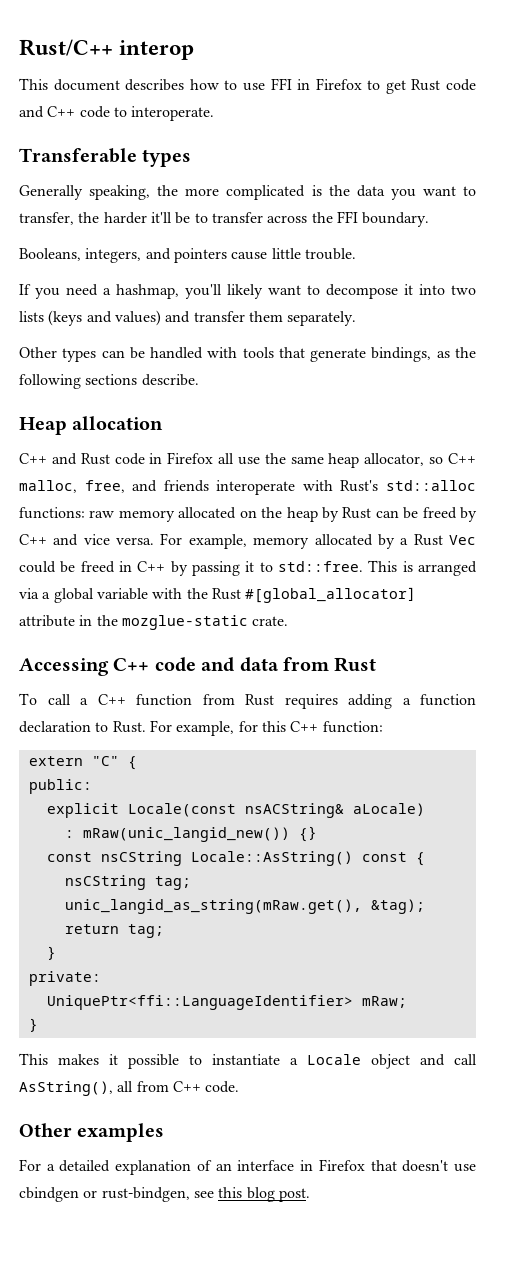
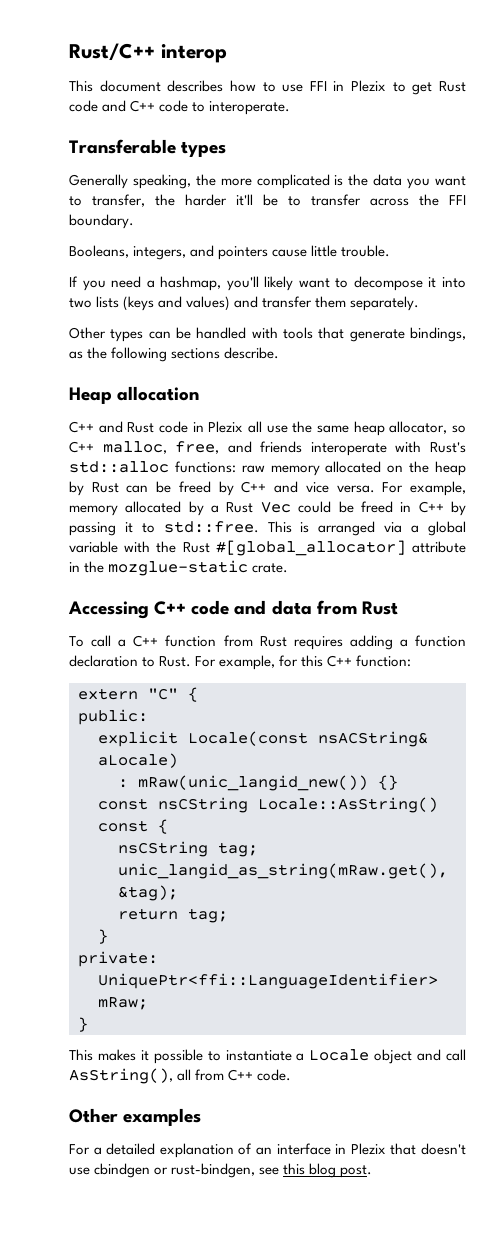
[315,78,362,90] Firefox -> [351,80,387,92] Plezix
[167,452,214,464] Firefox -> [208,421,244,433] Plezix
[318,1159,365,1171] Firefox -> [350,1143,386,1155] Plezix

